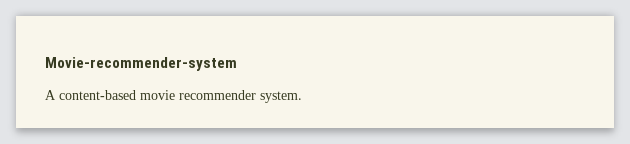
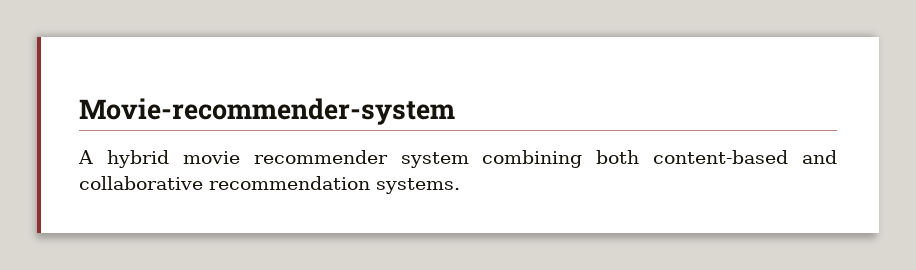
[59,90,136,100] content-based -> [106,150,169,168] hybrid
[260,91,302,103] system. -> [400,150,837,168] [79,176,460,194] system combining both content-based and collaborative recommendation systems.

